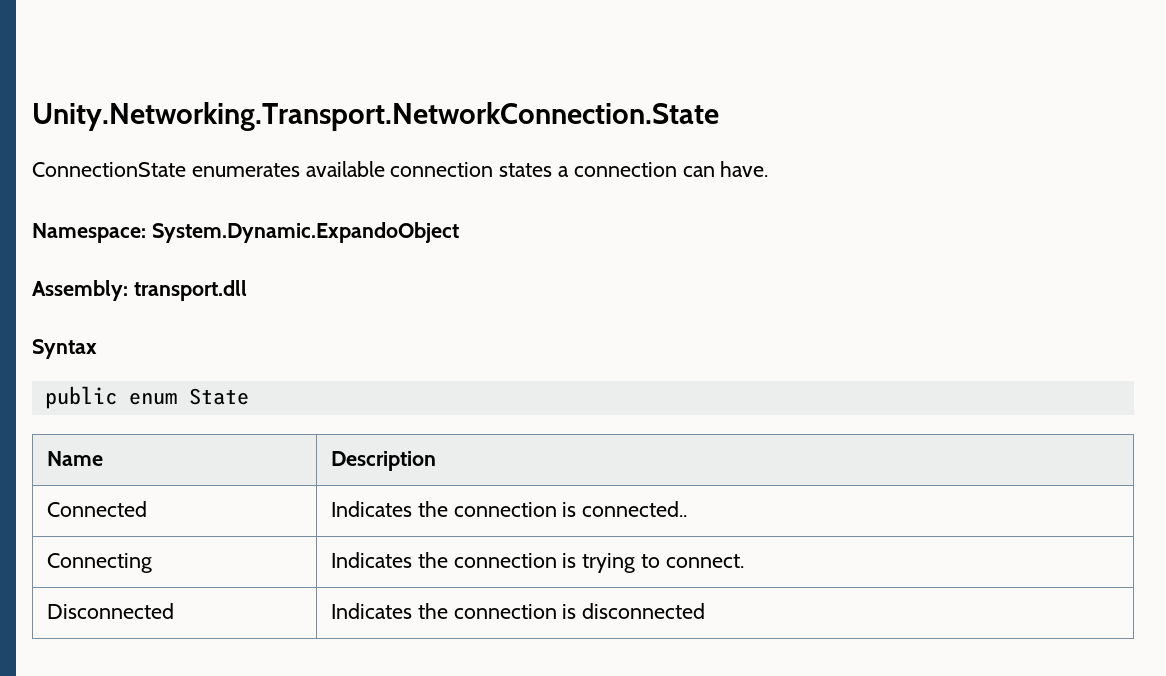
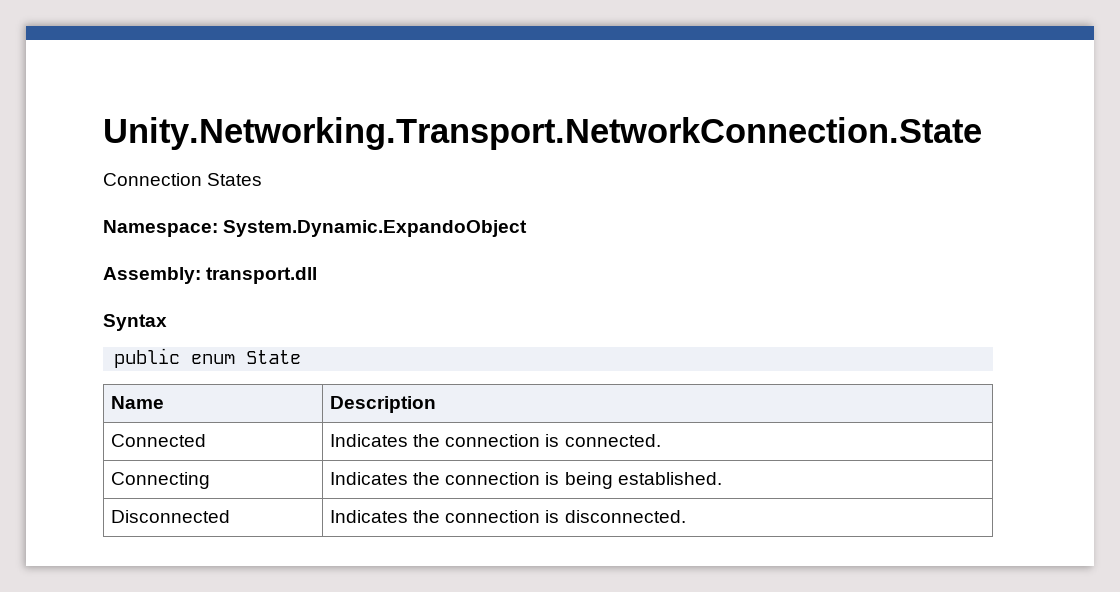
[32,161,769,177] ConnectionState enumerates available connection states a connection can have. -> [103,173,263,186] Connection States
[582,501,688,517] connected.. -> [564,434,661,447] connected.
[582,553,744,573] trying to connect. -> [564,472,722,489] being established.
[582,603,706,619] disconnected -> [564,510,686,523] disconnected.

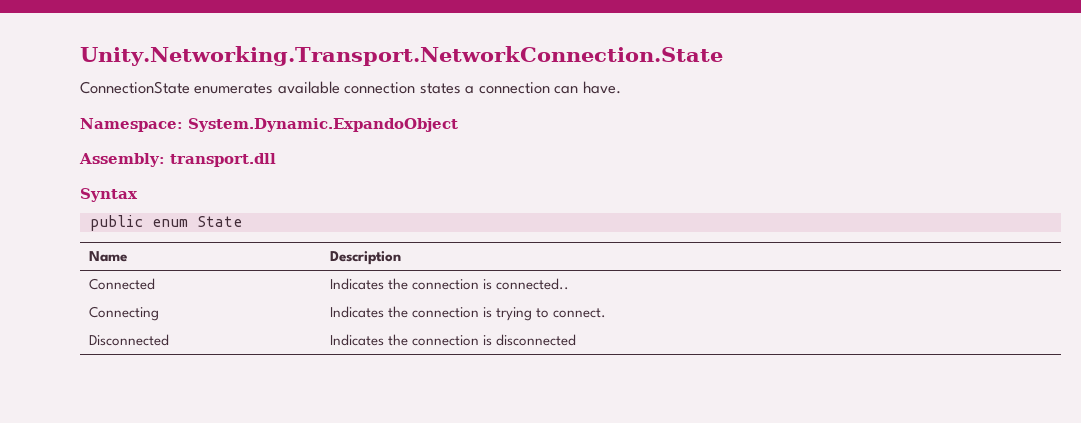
[103,173,263,186] Connection States -> [80,81,621,94] ConnectionState enumerates available connection states a connection can have.
[564,434,661,447] connected. -> [496,278,570,290] connected..
[564,472,722,489] being established. -> [496,307,607,321] trying to connect.
[564,510,686,523] disconnected. -> [496,334,577,346] disconnected

